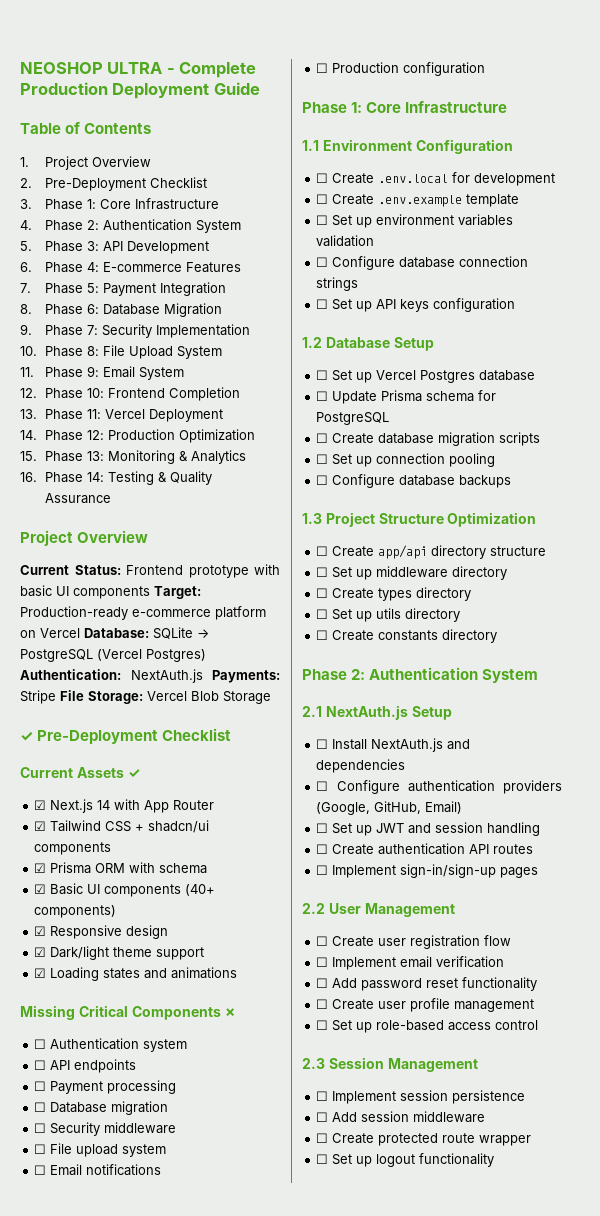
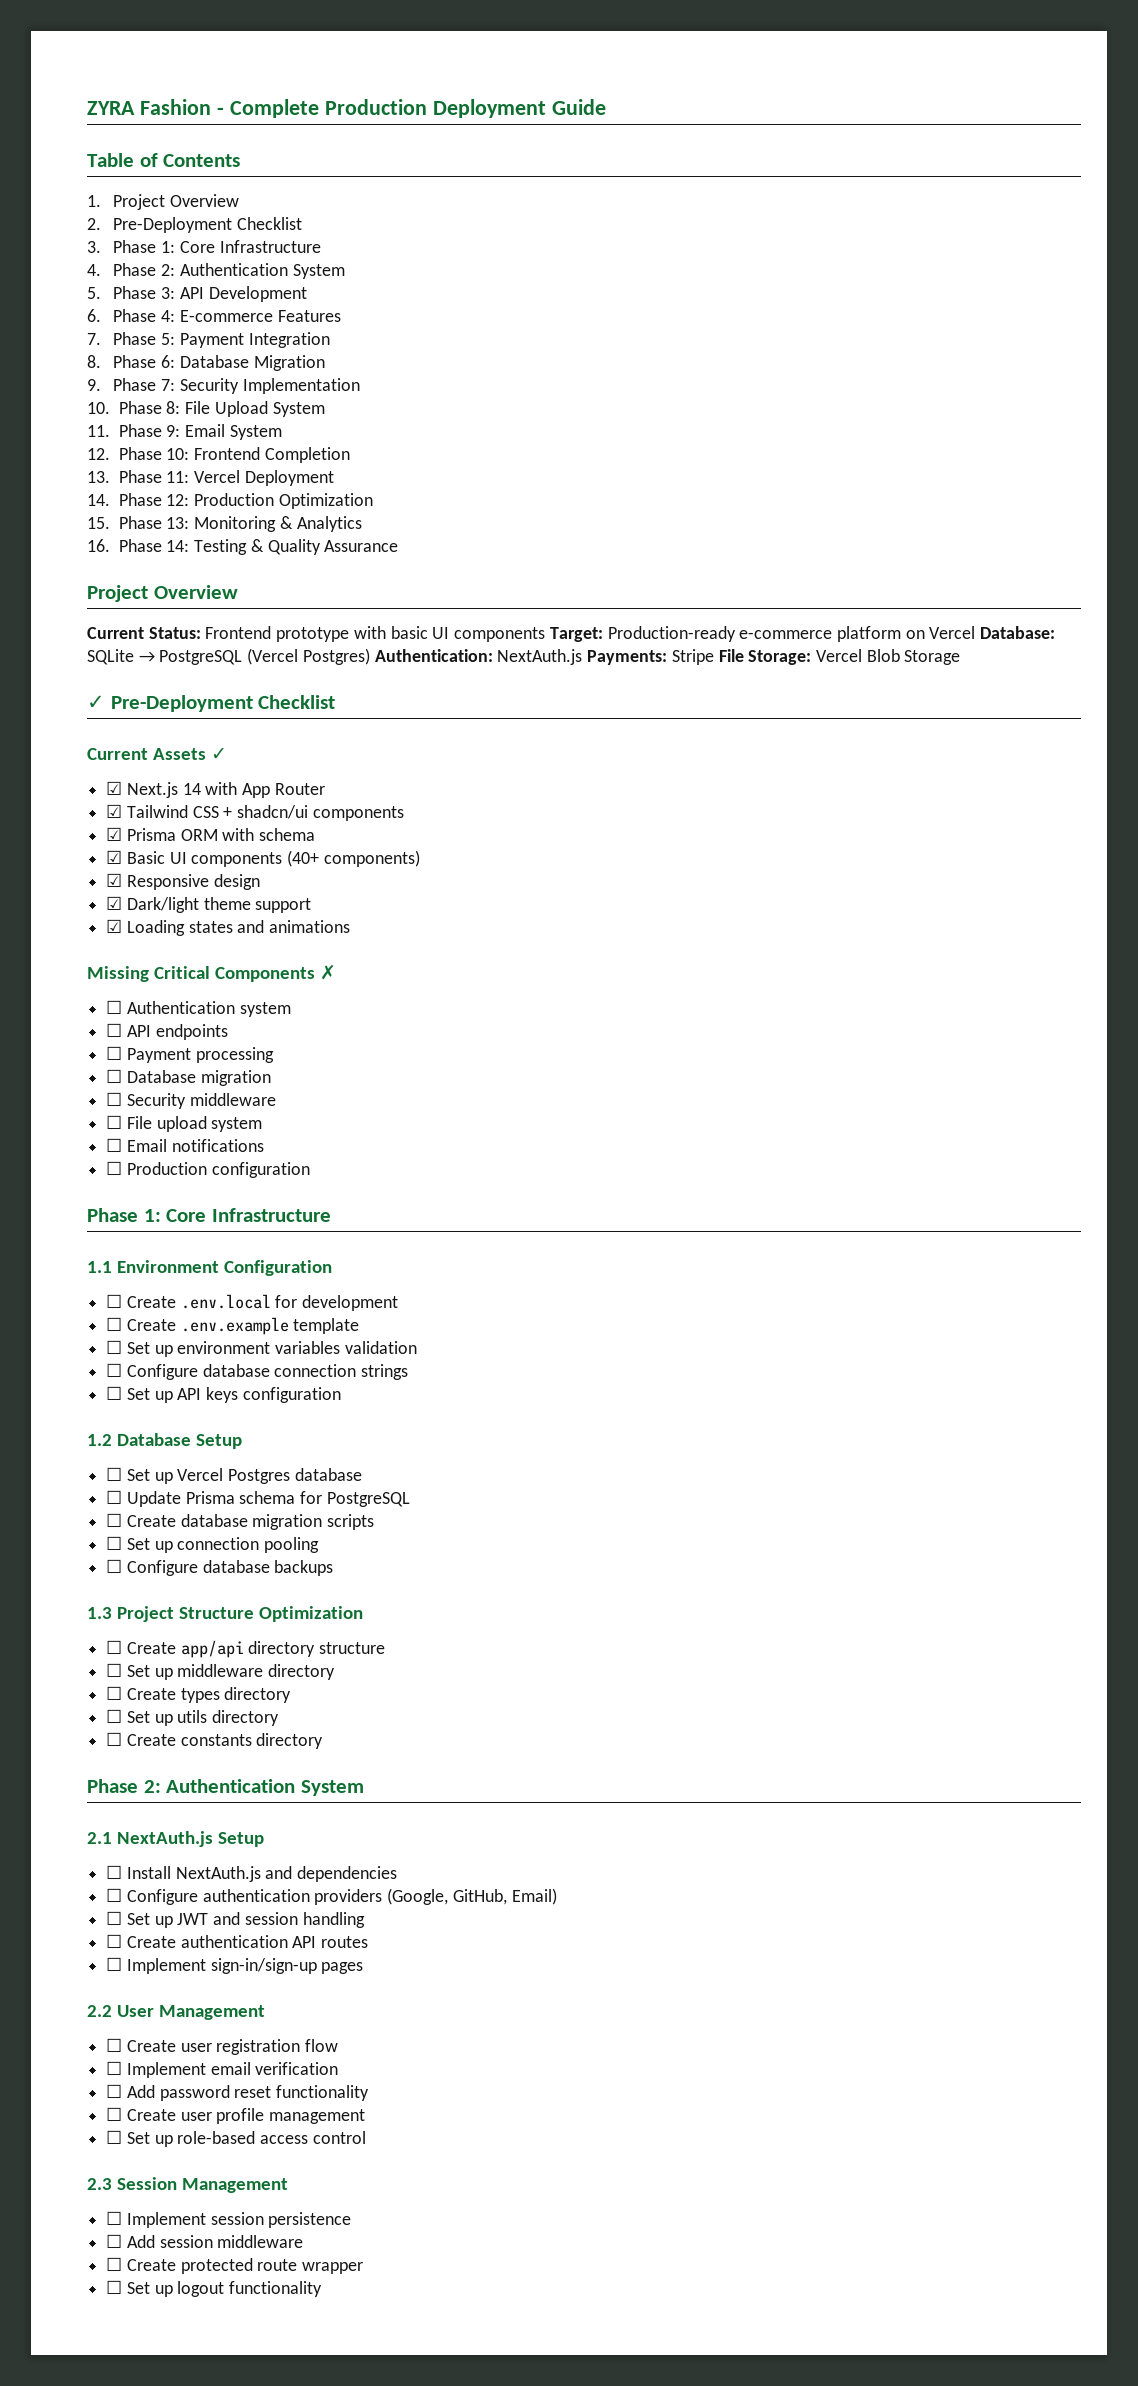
[20,62,163,74] NEOSHOP ULTRA -> [87,99,211,115] ZYRA Fashion

